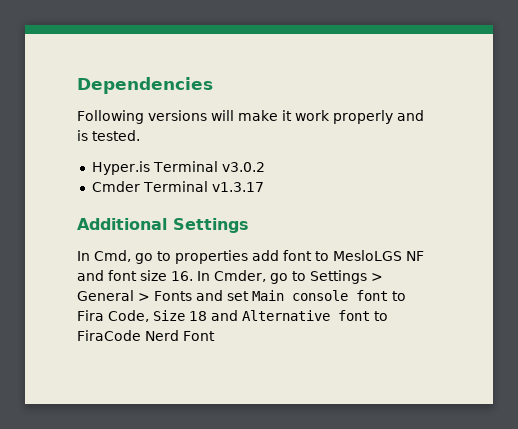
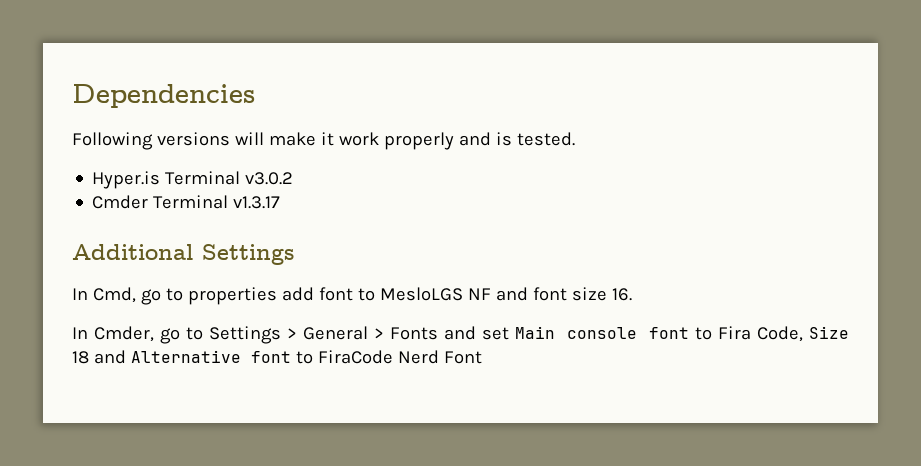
(193, 276) none -> (632, 294) //

